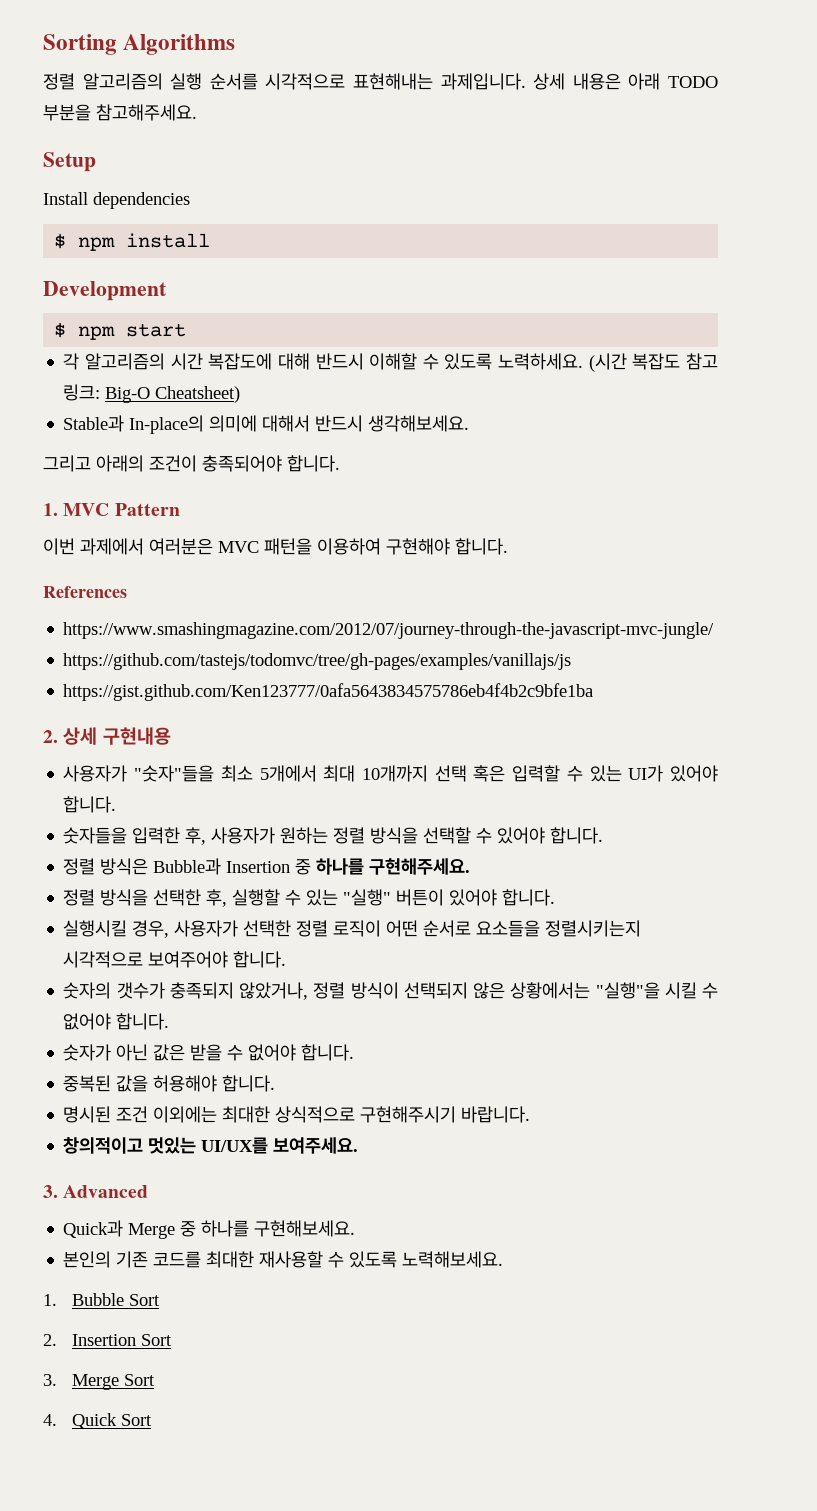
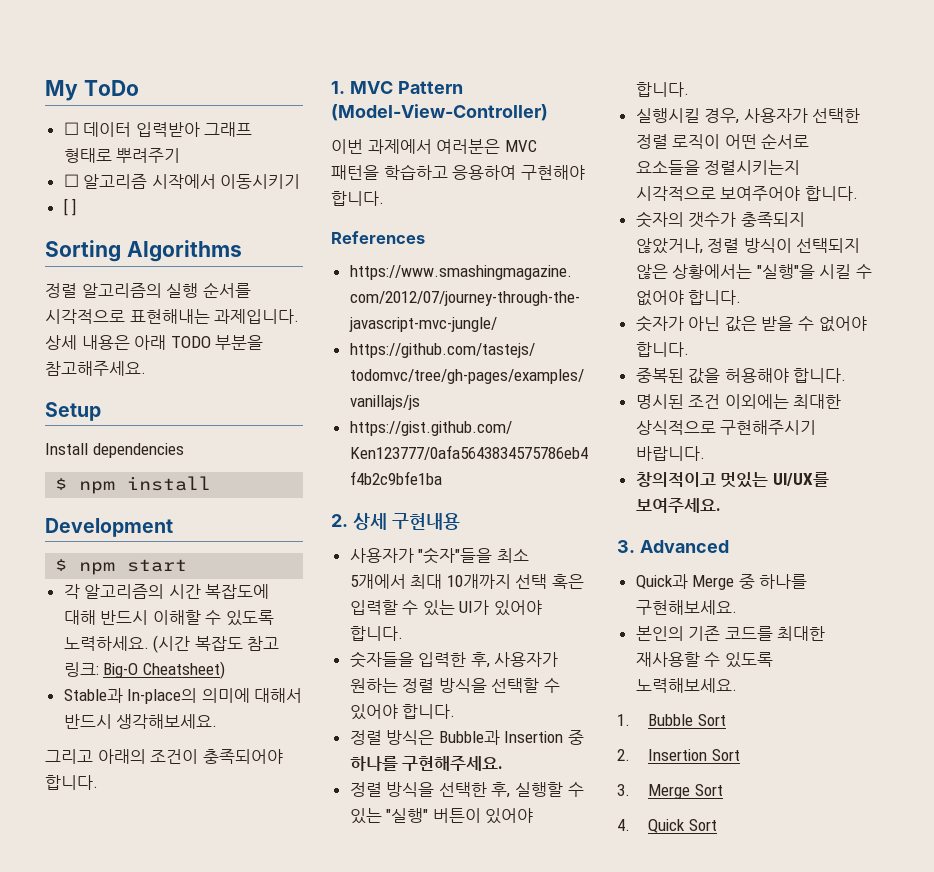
(43, 44) none -> [45,80,139,101] [63,122,253,137] [63,148,181,163] [63,174,301,189] [63,198,77,216] My ToDo // ☐ 데이터 입력받아 그래프 형태로 뿌려주기 // ☐ 알고리즘 시작에서 이동시키기 // [ ] //
(180, 509) none -> [331,104,548,121] (Model-View-Controller)
[317,538,381,555] 이용하여 -> [383,164,517,180] 학습하고 응용하여

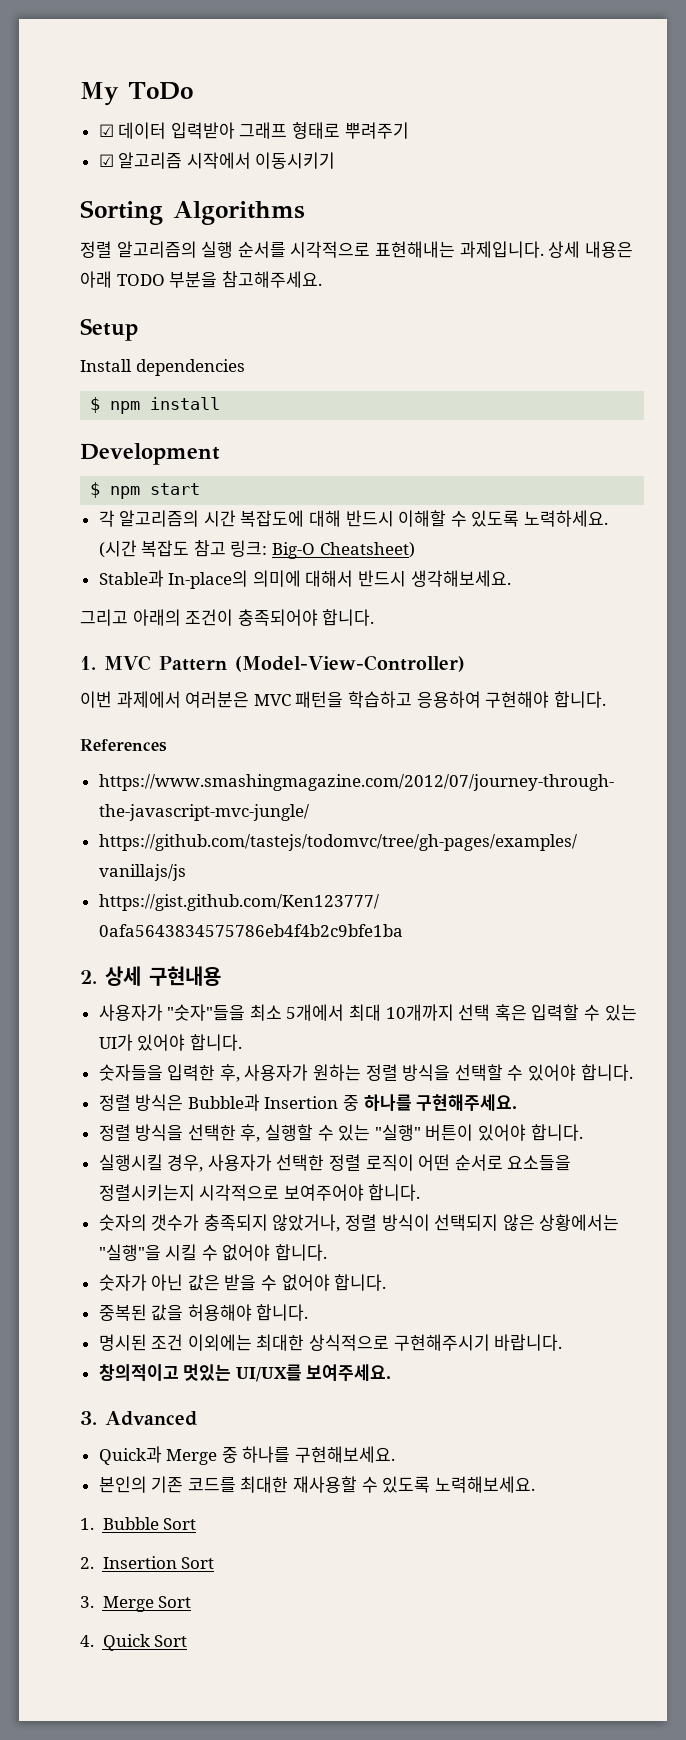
[63,122,79,135] ☐ -> [98,124,114,137] ☑
[63,174,79,187] ☐ -> [98,154,114,167] ☑
[63,198,77,216] // [ ] -> (336, 160) none

